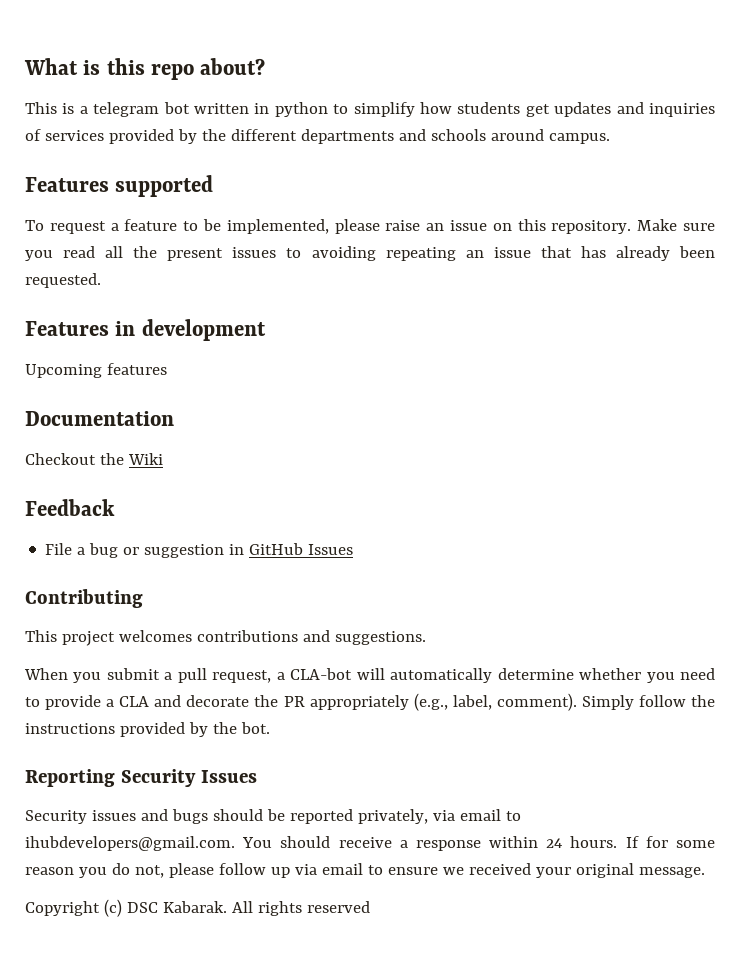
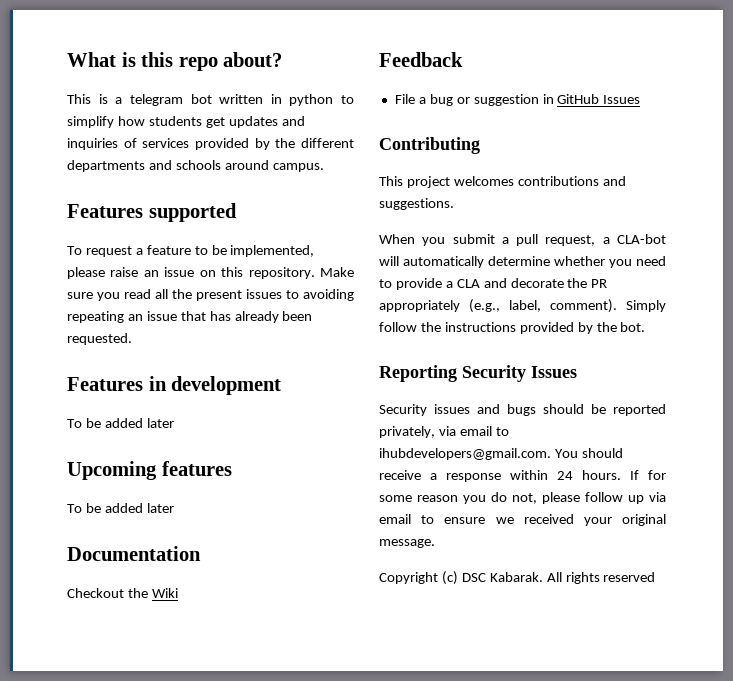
[25,363,167,378] Upcoming features -> [67,418,174,428] [67,461,232,480] [67,503,174,513] To be added later // Upcoming features // To be added later

